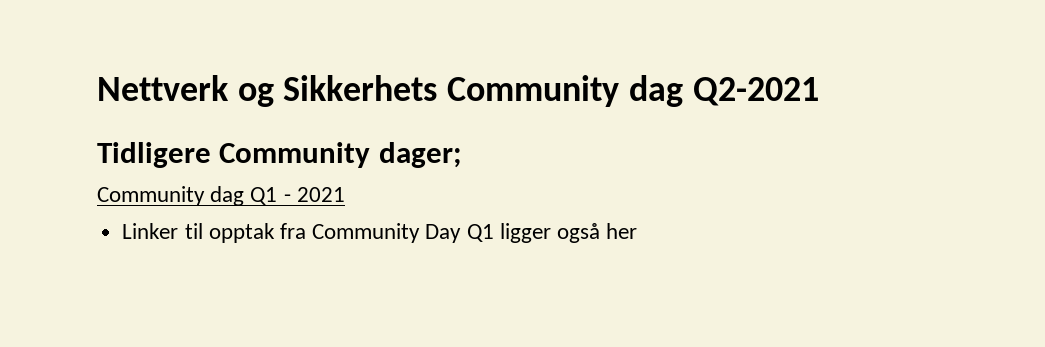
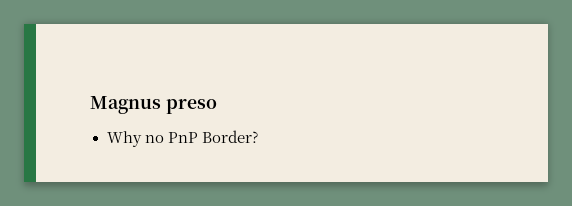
[97,75,819,107] [97,142,462,168] [97,186,345,206] [122,223,638,243] Nettverk og Sikkerhets Community dag Q2-2021 // Tidligere Community dager; // Community dag Q1 - 2021 // Linker til opptak fra Community Day Q1 ligger også her -> [90,96,217,114] [106,130,258,147] Magnus preso // Why no PnP Border?

